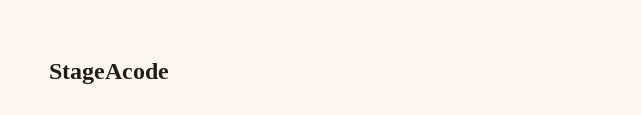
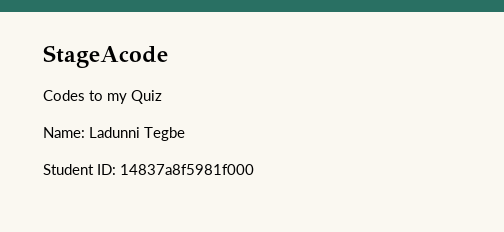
(169, 73) none -> [43,90,162,104] [43,127,185,141] [43,164,254,175] // Codes to my Quiz // Name: Ladunni Tegbe // Student ID: 14837a8f5981f000

